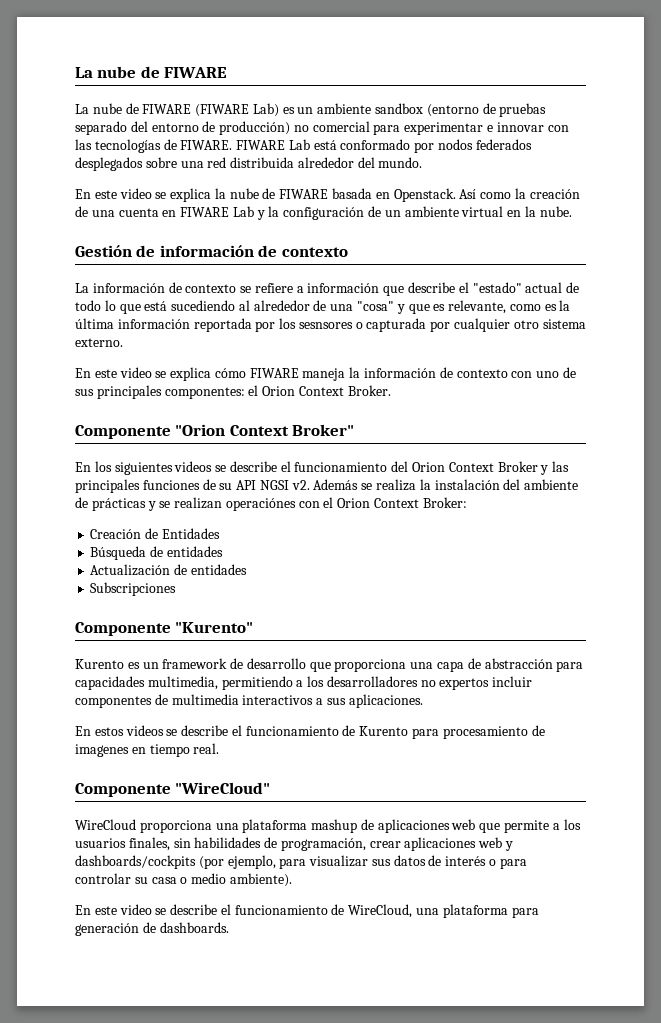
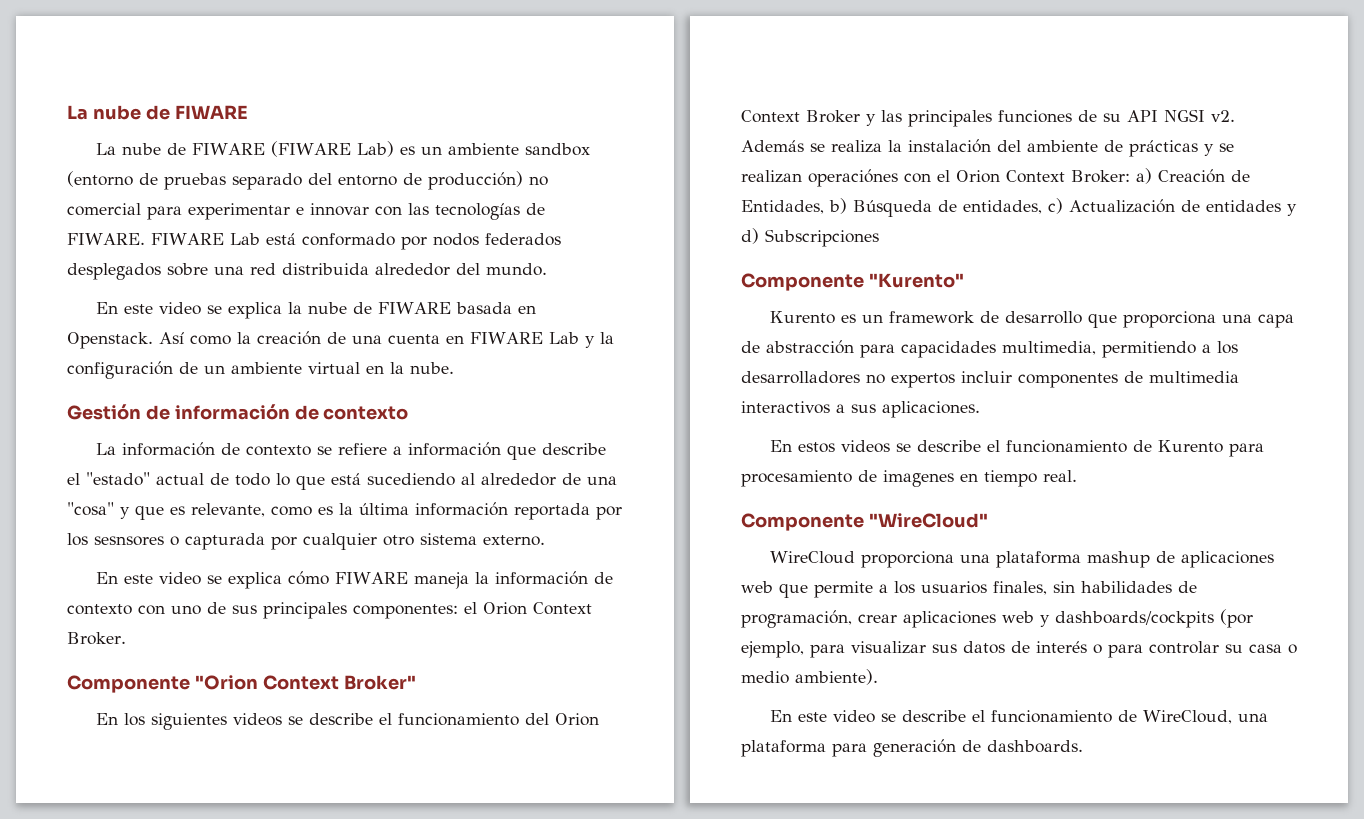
(467, 502) // -> [1136,168,1152,184] a)
[161,528,220,539] [90,546,223,560] Entidades // Búsqueda de entidades // -> [741,198,1063,217] Entidades, b) Búsqueda de entidades, c)
(247, 569) // -> [1287,204,1297,216] [741,228,759,244] y d)

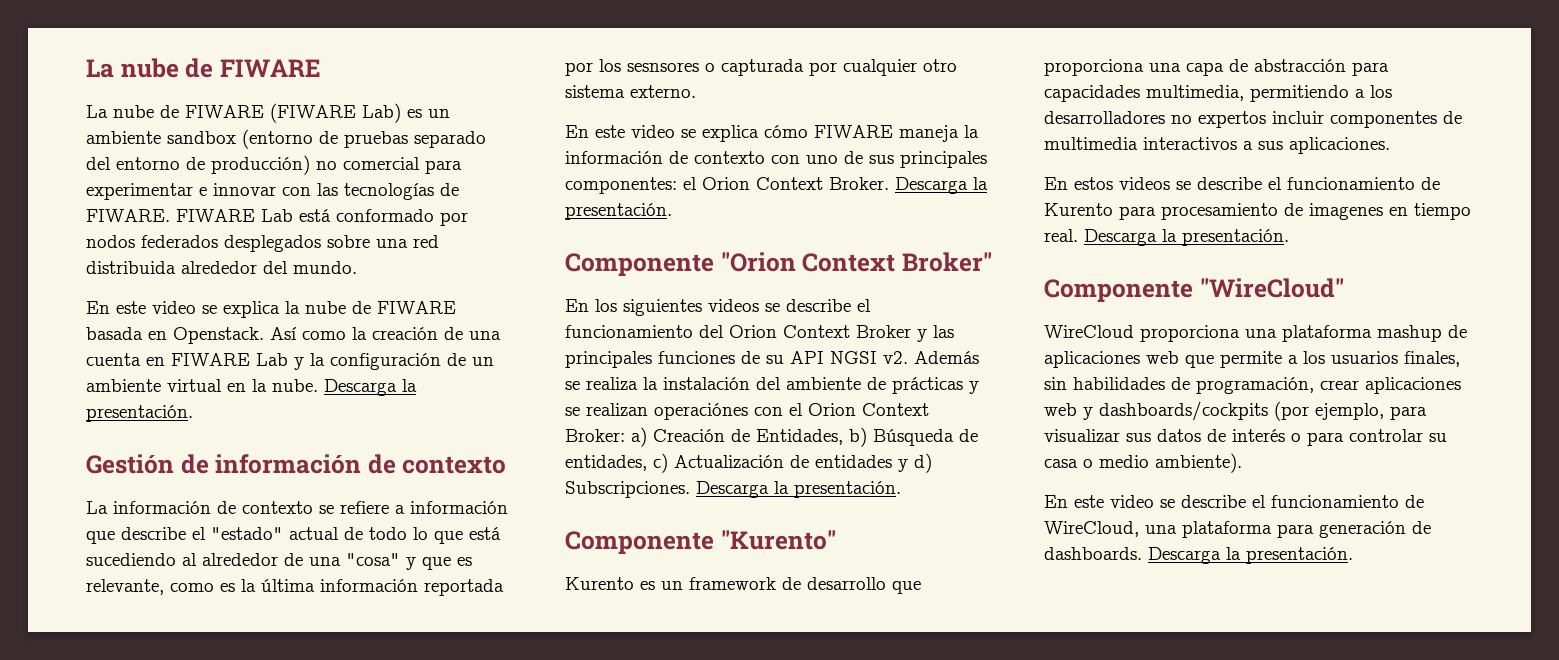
(454, 368) none -> [324,379,417,396] [86,405,193,422] Descarga la presentación.
(126, 638) none -> [895,177,988,194] [565,203,672,220] Descarga la presentación.
[765,229,879,247] Subscripciones -> [565,481,901,498] Subscripciones. Descarga la presentación.
(1077, 476) none -> [1084,229,1289,246] Descarga la presentación.
(1083, 746) none -> [1148,547,1353,564] Descarga la presentación.

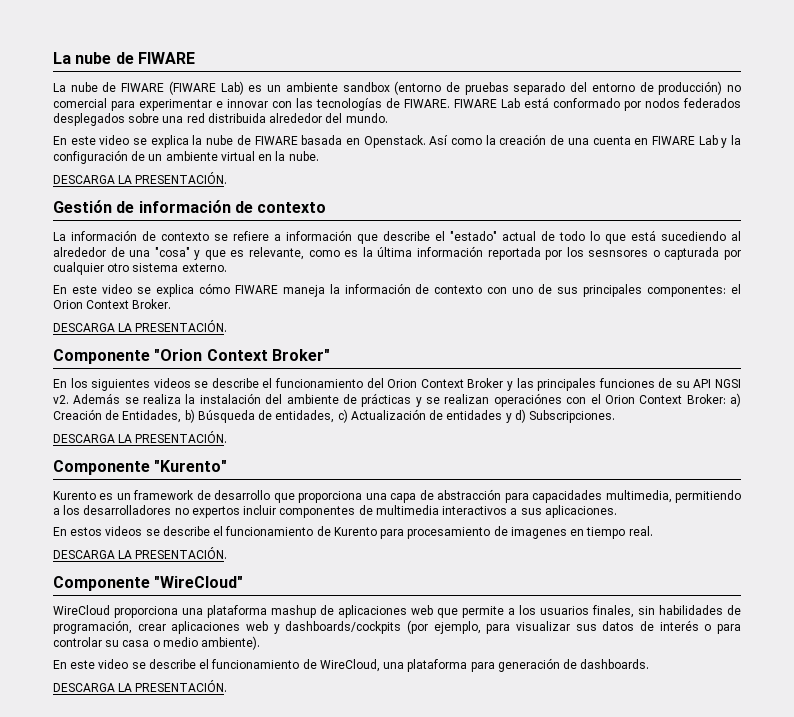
[324,379,417,396] [86,405,193,422] Descarga la presentación. -> [53,172,228,184] // DESCARGA LA PRESENTACIÓN.
[895,177,988,194] [565,203,672,220] Descarga la presentación. -> [53,320,228,332] // DESCARGA LA PRESENTACIÓN.
[696,481,901,498] Descarga la presentación. -> [53,431,228,443] // DESCARGA LA PRESENTACIÓN.
[1084,229,1289,246] Descarga la presentación. -> [53,547,228,559] // DESCARGA LA PRESENTACIÓN.
[1148,547,1353,564] Descarga la presentación. -> [53,680,228,692] // DESCARGA LA PRESENTACIÓN.

